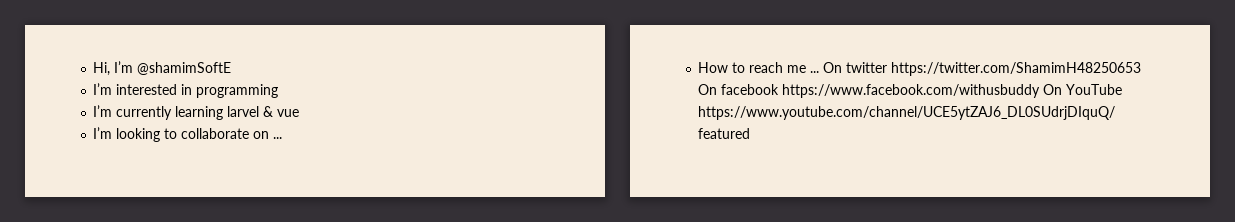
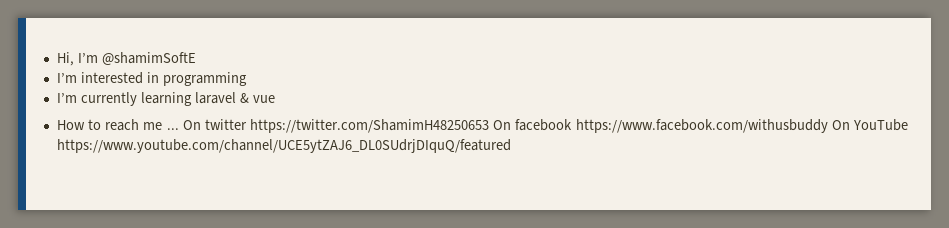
[227,106,260,117] larvel -> [194,92,236,104] laravel
[93,127,283,142] // I’m looking to collaborate on ... -> (275, 99) none

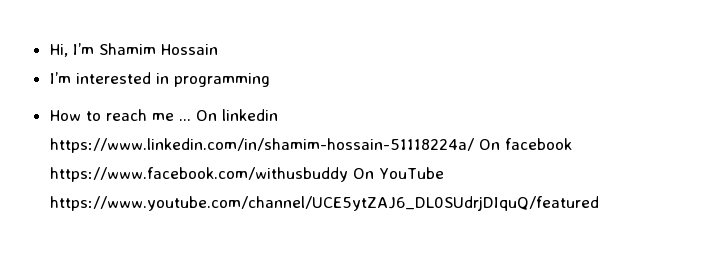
[101,52,196,65] @shamimSoftE -> [98,43,218,55] Shamim Hossain
[56,92,275,106] // I’m currently learning laravel & vue -> (270, 80) none
[204,119,490,133] twitter https://twitter.com/ShamimH48250653 -> [221,109,278,121] [49,138,474,153] linkedin https://www.linkedin.com/in/shamim-hossain-51118224a/

